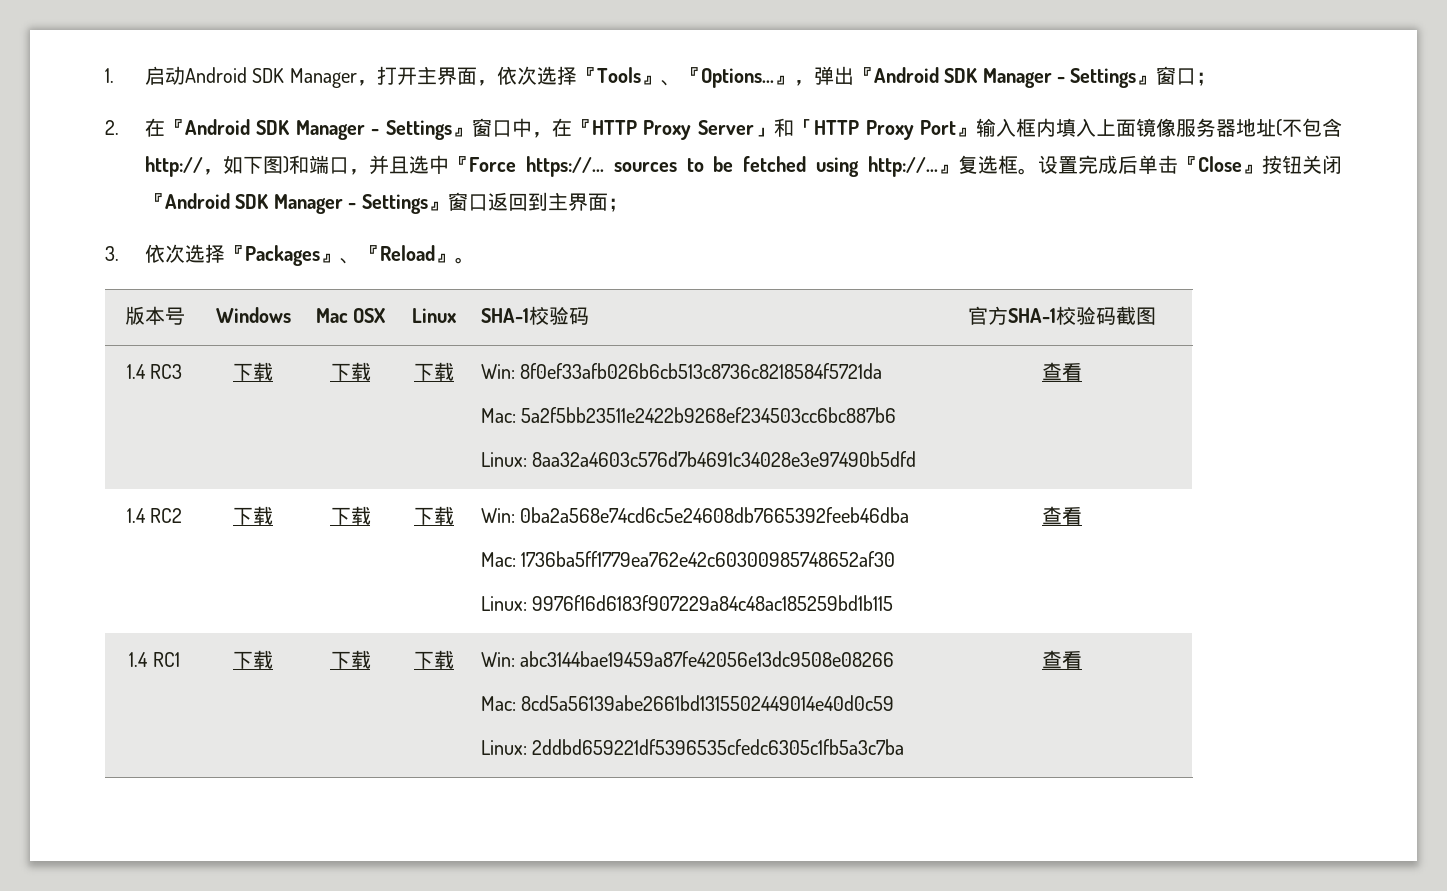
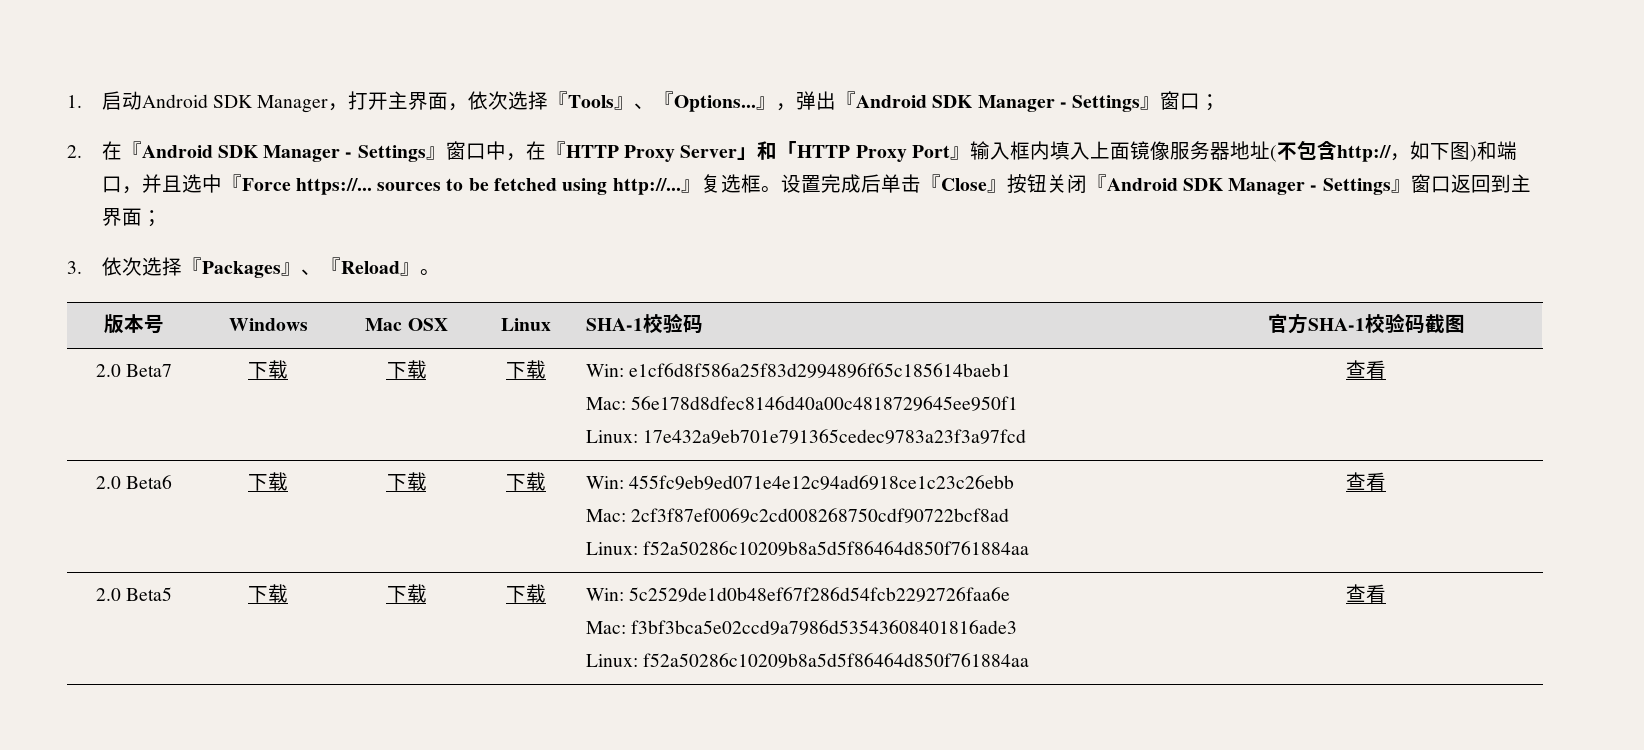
[126,364,183,379] [233,362,273,381] [330,362,371,381] [414,362,454,381] [480,363,883,379] [480,407,897,423] [480,451,917,467] [1042,362,1082,381] [126,508,183,523] [233,506,273,525] [330,506,371,525] [414,506,454,525] [480,507,910,523] [480,551,896,567] [480,595,894,611] [1042,506,1082,525] [129,652,180,667] [233,650,273,669] [330,650,371,669] [414,650,454,669] [480,651,895,667] [480,695,895,711] [480,739,905,755] 1.4 RC3 | 下载 | 下载 | 下载 | Win: 8f0ef33afb026b6cb513c8736c8218584f5721da // Mac: 5a2f5bb23511e2422b9268ef234503cc6bc887b6 // Linux: 8aa32a4603c576d7b4691c34028e3e97490b5dfd | 查看 // 1.4 RC2 | 下载 | 下载 | 下载 | Win: 0ba2a568e74cd6c5e24608db7665392feeb46dba // Mac: 1736ba5ff1779ea762e42c60300985748652af30 // Linux: 9976f16d6183f907229a84c48ac185259bd1b115 | 查看 // 1.4 RC1 | 下载 | 下载 | 下载 | Win: abc3144bae19459a87fe42056e13dc9508e08266 // Mac: 8cd5a56139abe2661bd1315502449014e40d0c59 // Linux: 2ddbd659221df5396535cfedc6305c1fb5a3c7ba -> [95,364,173,377] [248,360,288,379] [386,360,427,379] [506,360,546,379] [585,363,1011,378] [585,396,1018,411] [585,429,1026,444] [1346,360,1387,379] [95,475,173,489] [248,472,288,491] [386,472,427,491] [506,472,546,491] [585,475,1014,490] [585,508,1009,523] [585,541,1029,556] [1346,472,1387,491] [95,587,173,601] [248,584,288,603] [386,584,427,603] [506,584,546,603] [585,587,1010,602] [585,620,1017,635] [585,653,1029,668] 2.0 Beta7 | 下载 | 下载 | 下载 | Win: e1cf6d8f586a25f83d2994896f65c185614baeb1 // Mac: 56e178d8dfec8146d40a00c4818729645ee950f1 // Linux: 17e432a9eb701e791365cedec9783a23f3a97fcd | 查看 // 2.0 Beta6 | 下载 | 下载 | 下载 | Win: 455fc9eb9ed071e4e12c94ad6918ce1c23c26ebb // Mac: 2cf3f87ef0069c2cd008268750cdf90722bcf8ad // Linux: f52a50286c10209b8a5d5f86464d850f761884aa | 查看 // 2.0 Beta5 | 下载 | 下载 | 下载 | Win: 5c2529de1d0b48ef67f286d54fcb2292726faa6e // Mac: f3bf3bca5e02ccd9a7986d53543608401816ade3 // Linux: f52a50286c10209b8a5d5f86464d850f761884aa

